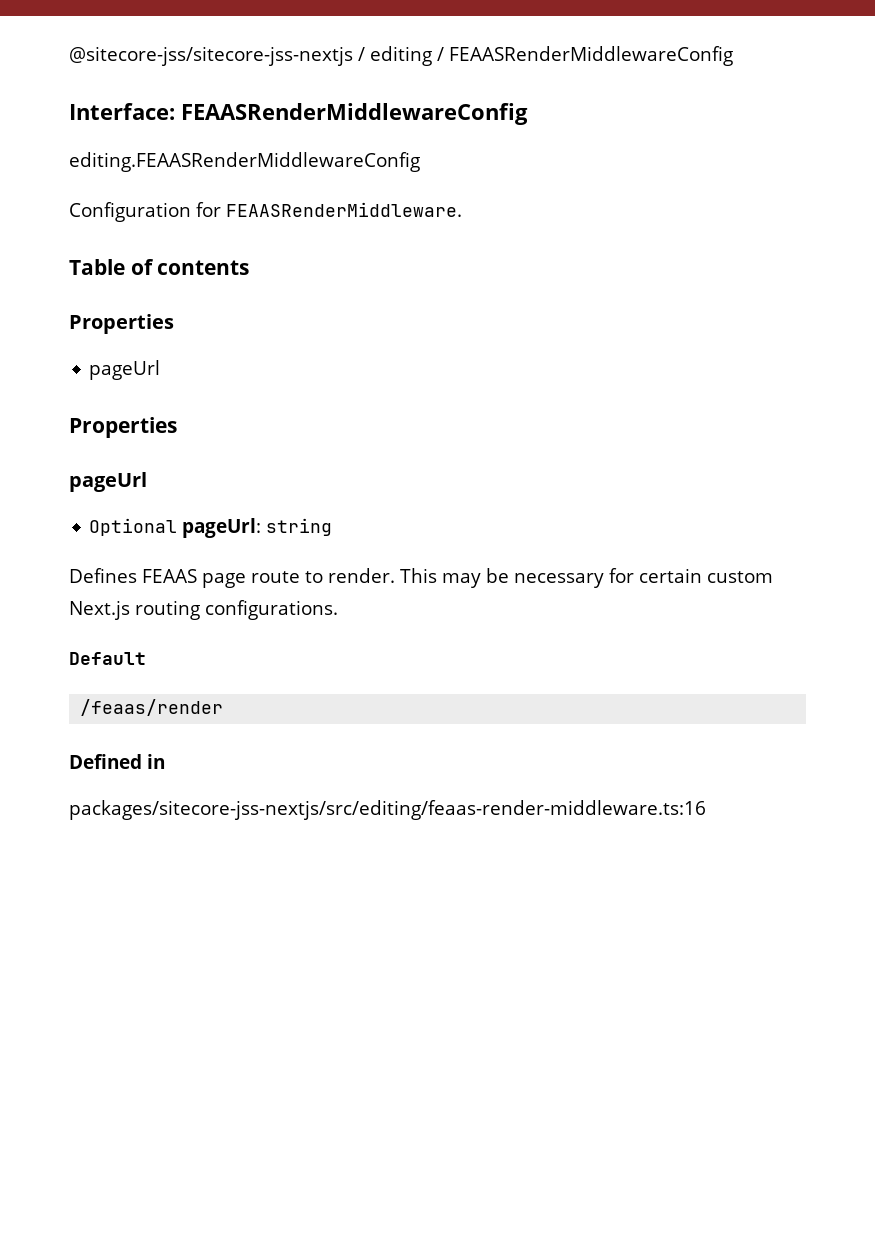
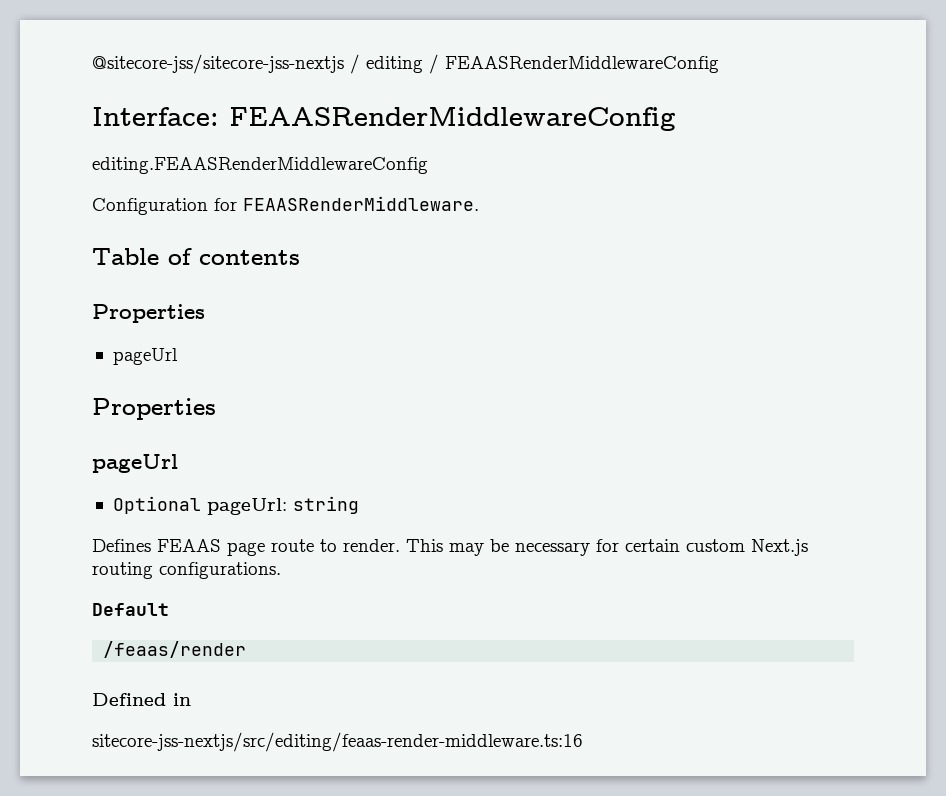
[69,800,706,820] packages/sitecore-jss-nextjs/src/editing/feaas-render-middleware.ts:16 -> [92,732,583,752] sitecore-jss-nextjs/src/editing/feaas-render-middleware.ts:16

